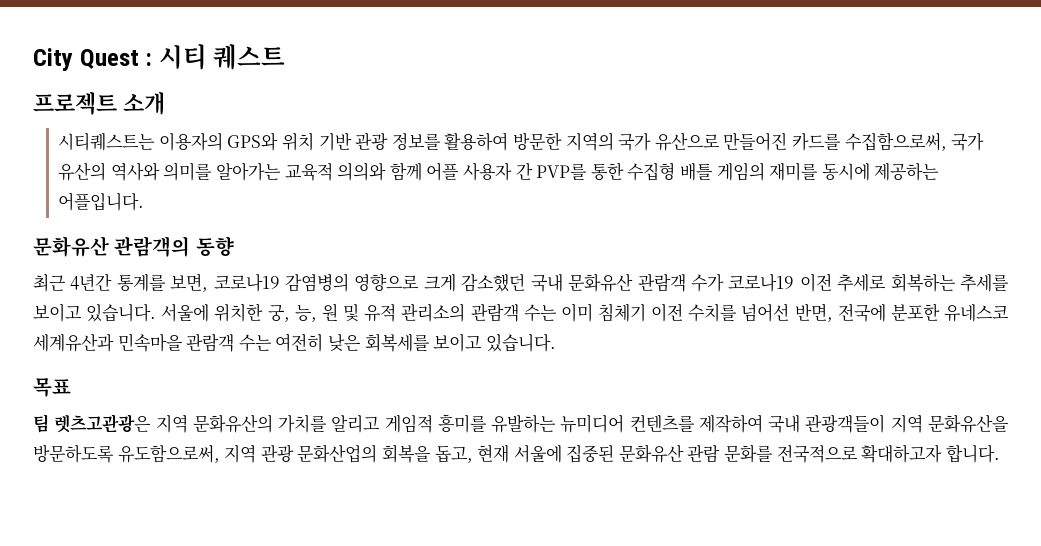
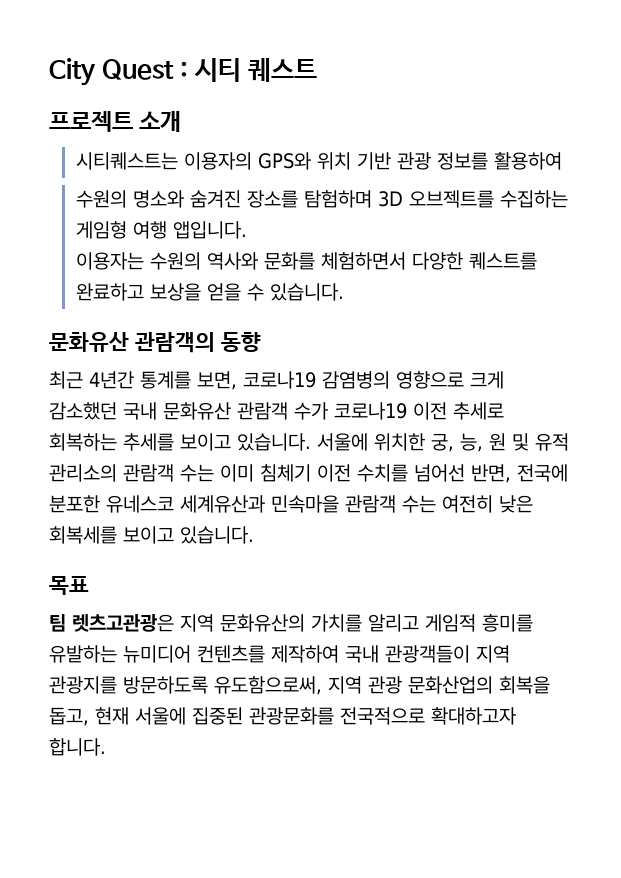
[513,132,985,151] [58,162,940,181] [58,192,145,211] 방문한 지역의 국가 유산으로 만들어진 카드를 수집함으로써, 국가 유산의 역사와 의미를 알아가는 교육적 의의와 함께 어플 사용자 간 PVP를 통한 수집형 배틀 게임의 재미를 동시에 제공하는 어플입니다. -> [76,190,569,208] [76,221,248,239] [76,252,538,270] [76,283,345,301] // 수원의 명소와 숨겨진 장소를 탐험하며 3D 오브젝트를 수집하는 게임형 여행 앱입니다. // 이용자는 수원의 역사와 문화를 체험하면서 다양한 퀘스트를 완료하고 보상을 얻을 수 있습니다.
[927,414,1009,433] 문화유산을 -> [49,676,117,694] 관광지를
[618,444,774,463] 문화유산 관람 문화를 -> [249,707,334,725] 관광문화를

